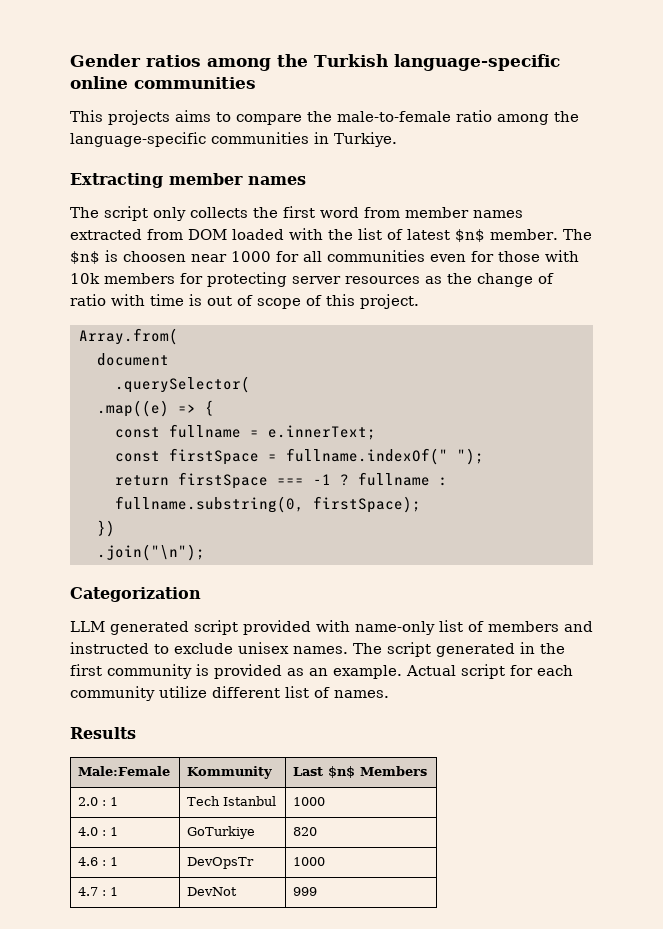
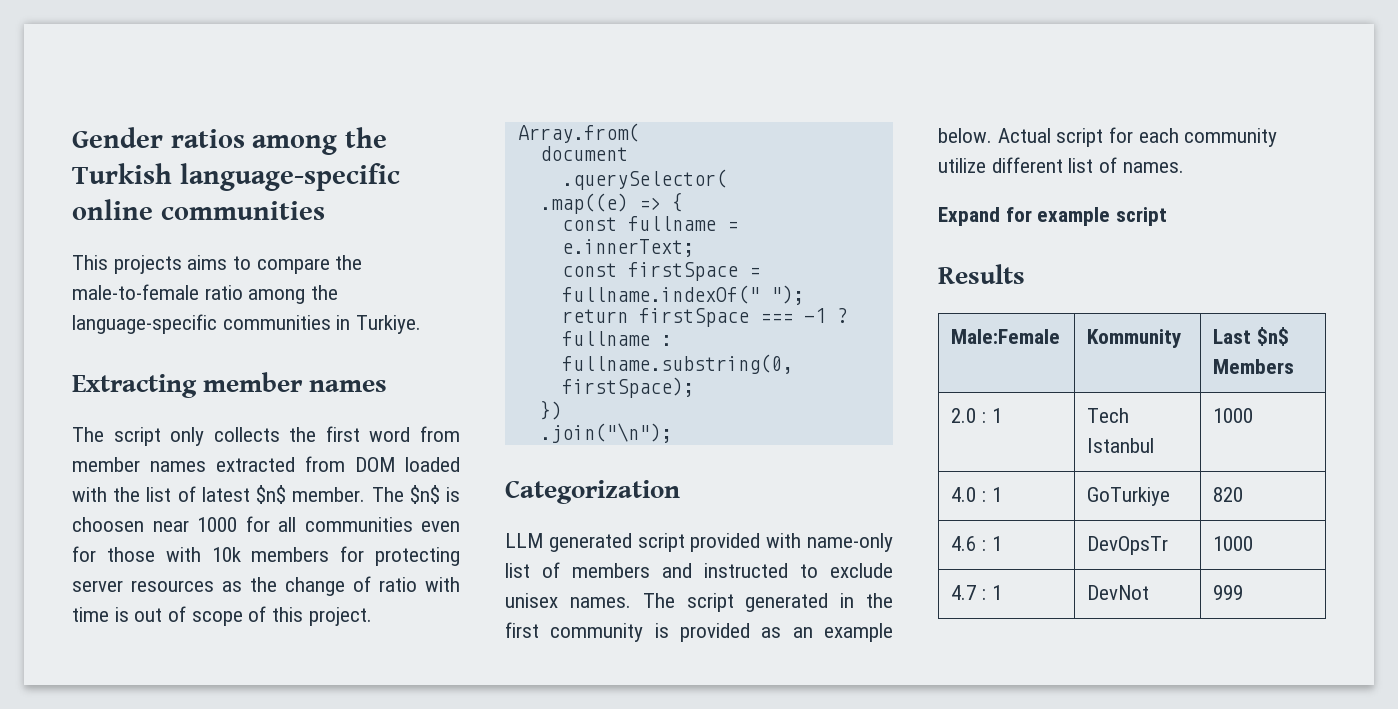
[333,665,402,679] example. -> [824,623,893,642] [938,128,992,143] example below.
(389, 694) none -> [938,207,1168,226] // Expand for example script

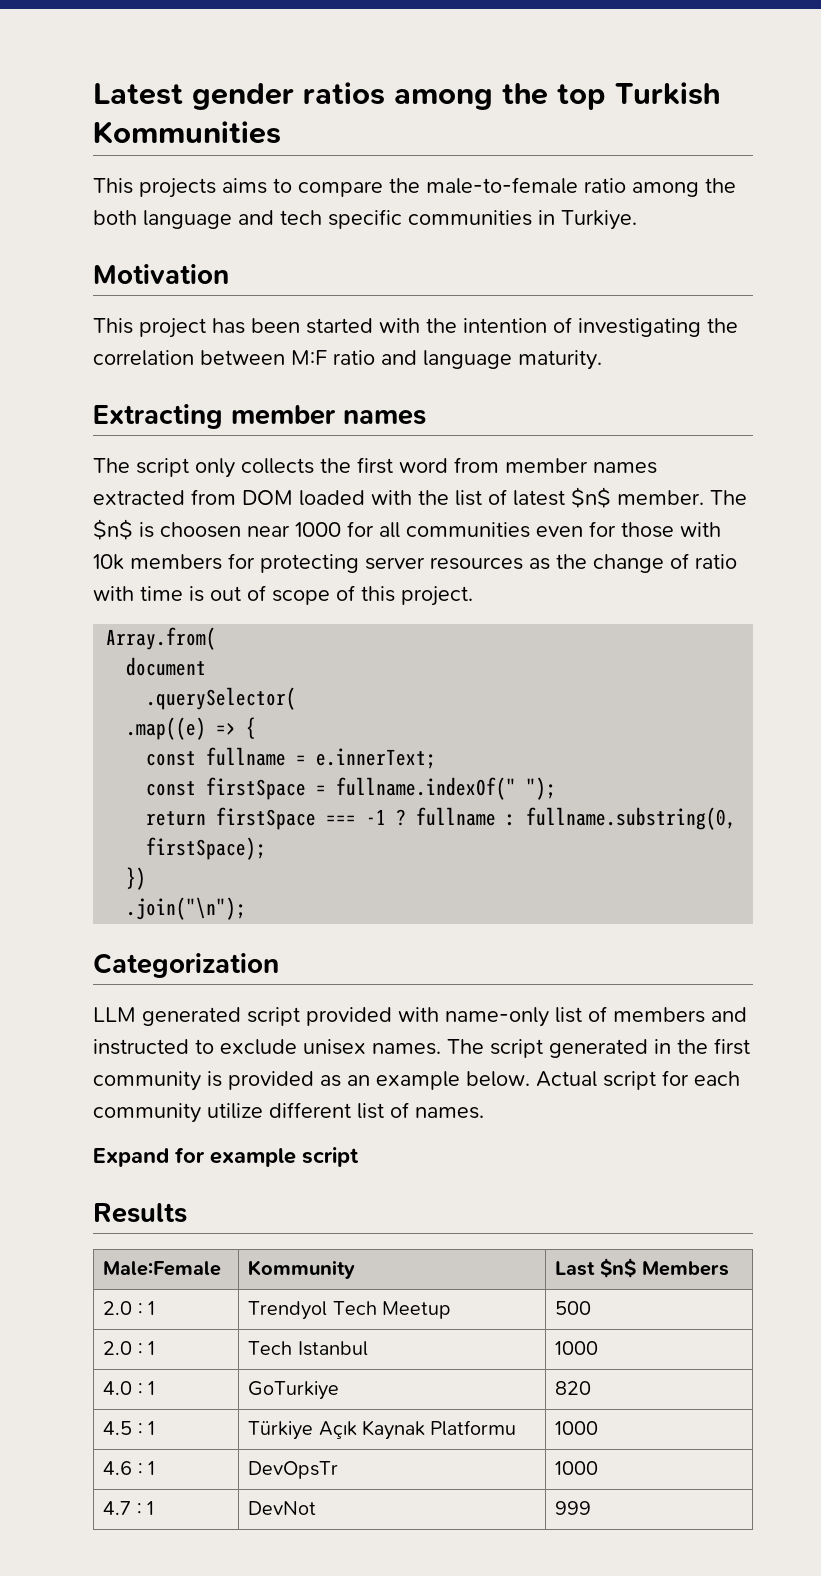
[72,127,163,148] Gender -> [93,83,294,110] Latest gender
[72,163,400,191] [72,199,325,220] Turkish language-specific online communities -> [557,82,720,110] [93,121,281,144] top Turkish Kommunities
[72,314,422,334] language-specific communities in Turkiye. -> [93,209,637,230] [93,264,229,284] [93,317,738,338] [93,350,602,370] both language and tech specific communities in Turkiye. // Motivation // This project has been started with the intention of investigating the correlation between M:F ratio and language maturity.
(1295, 366) none -> [103,1301,155,1315] [248,1301,451,1320] [555,1301,592,1315] // 2.0 : 1 | Trendyol Tech Meetup | 500
(1244, 494) none -> [103,1421,155,1435] [248,1420,517,1440] [555,1421,599,1435] // 4.5 : 1 | Türkiye Açık Kaynak Platformu | 1000

